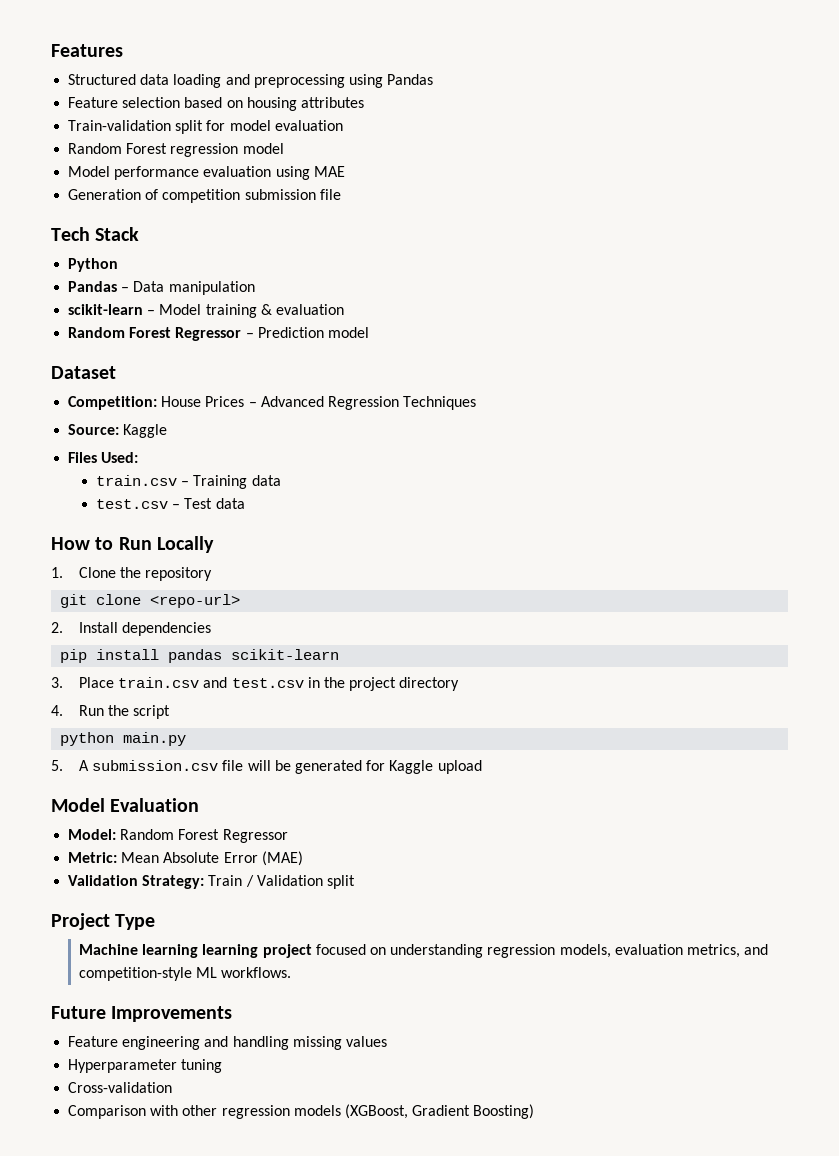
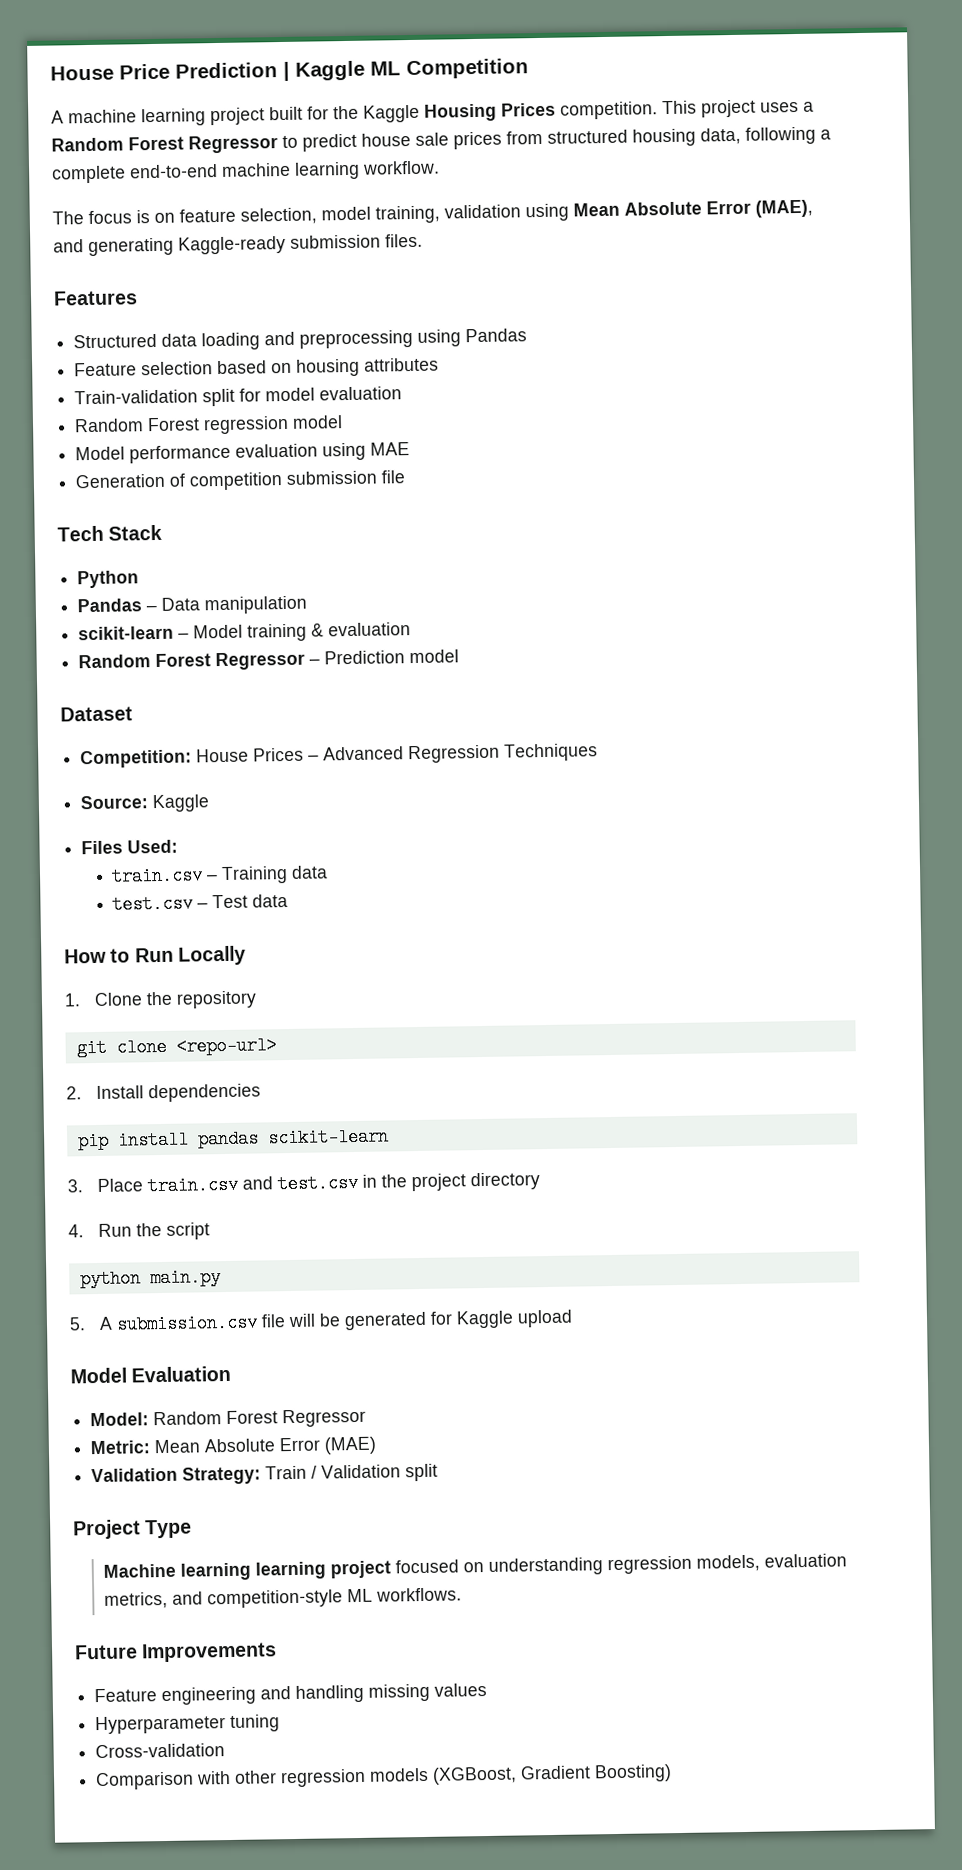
(51, 50) none -> [50,58,529,81] [51,99,814,127] [51,126,831,154] [52,160,440,184] [52,199,813,225] [53,233,423,257] House Price Prediction | Kaggle ML Competition // A machine learning project built for the Kaggle Housing Prices competition. This project uses a Random Forest Regressor to predict house sale prices from structured housing data, following a complete end-to-end machine learning workflow. // The focus is on feature selection, model training, validation using Mean Absolute Error (MAE), and generating Kaggle-ready submission files. //

